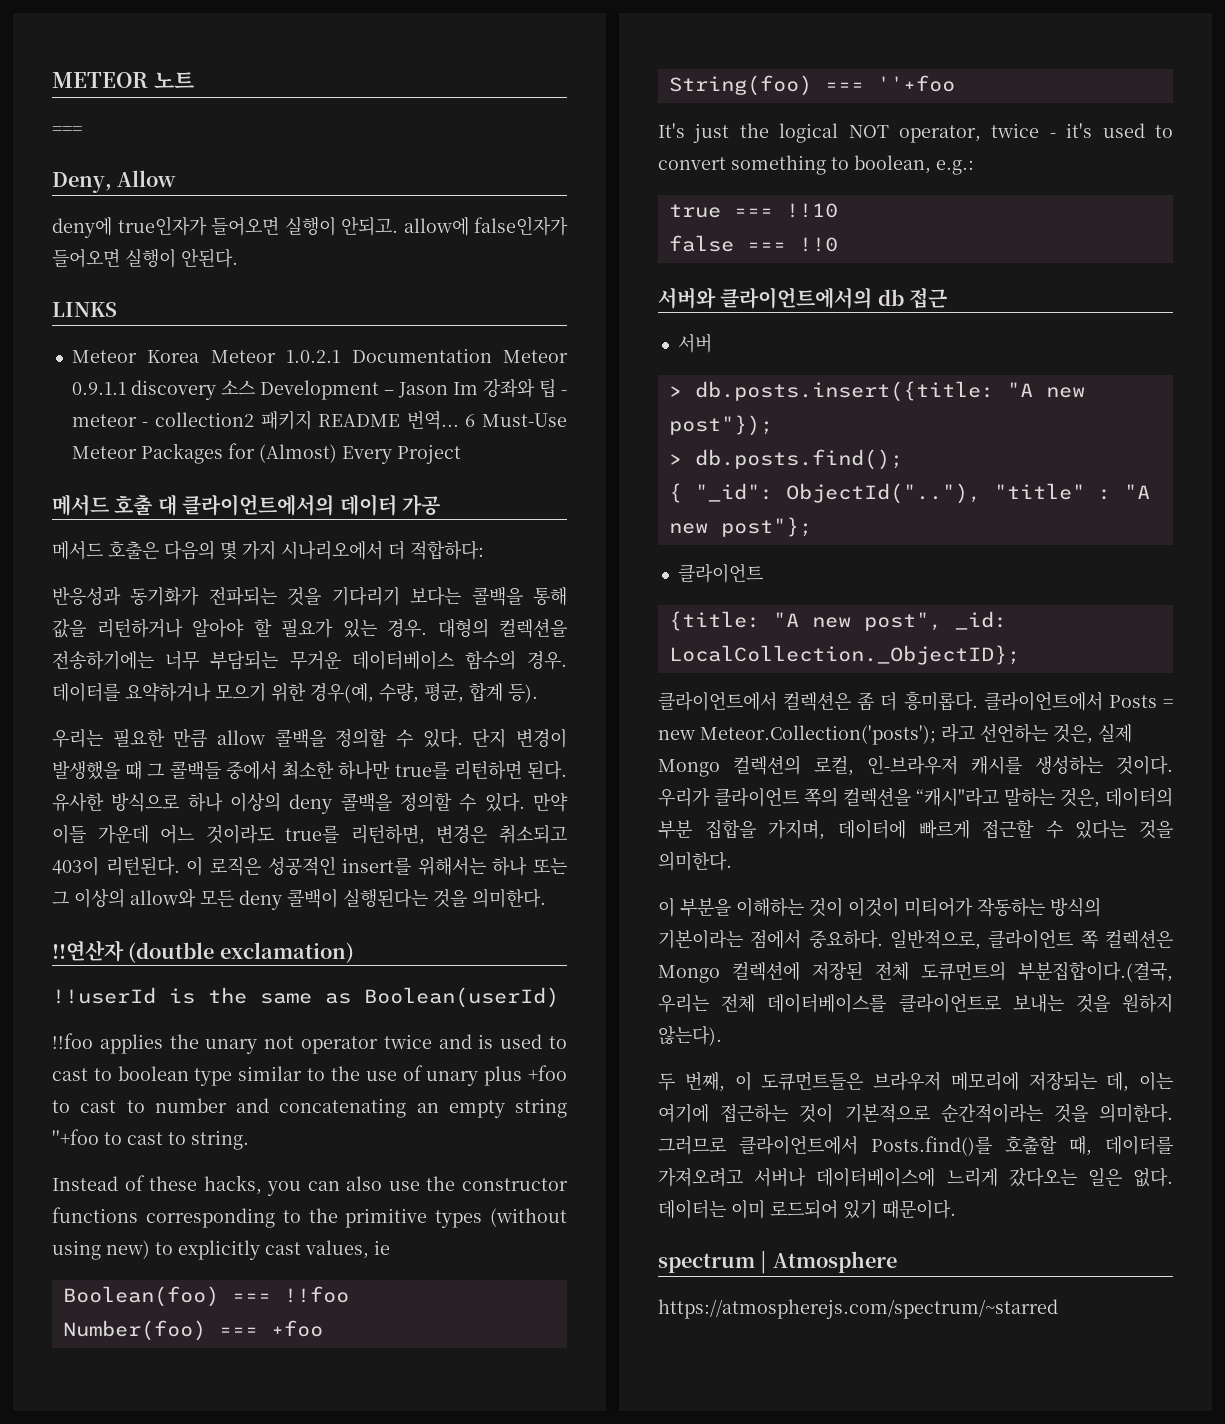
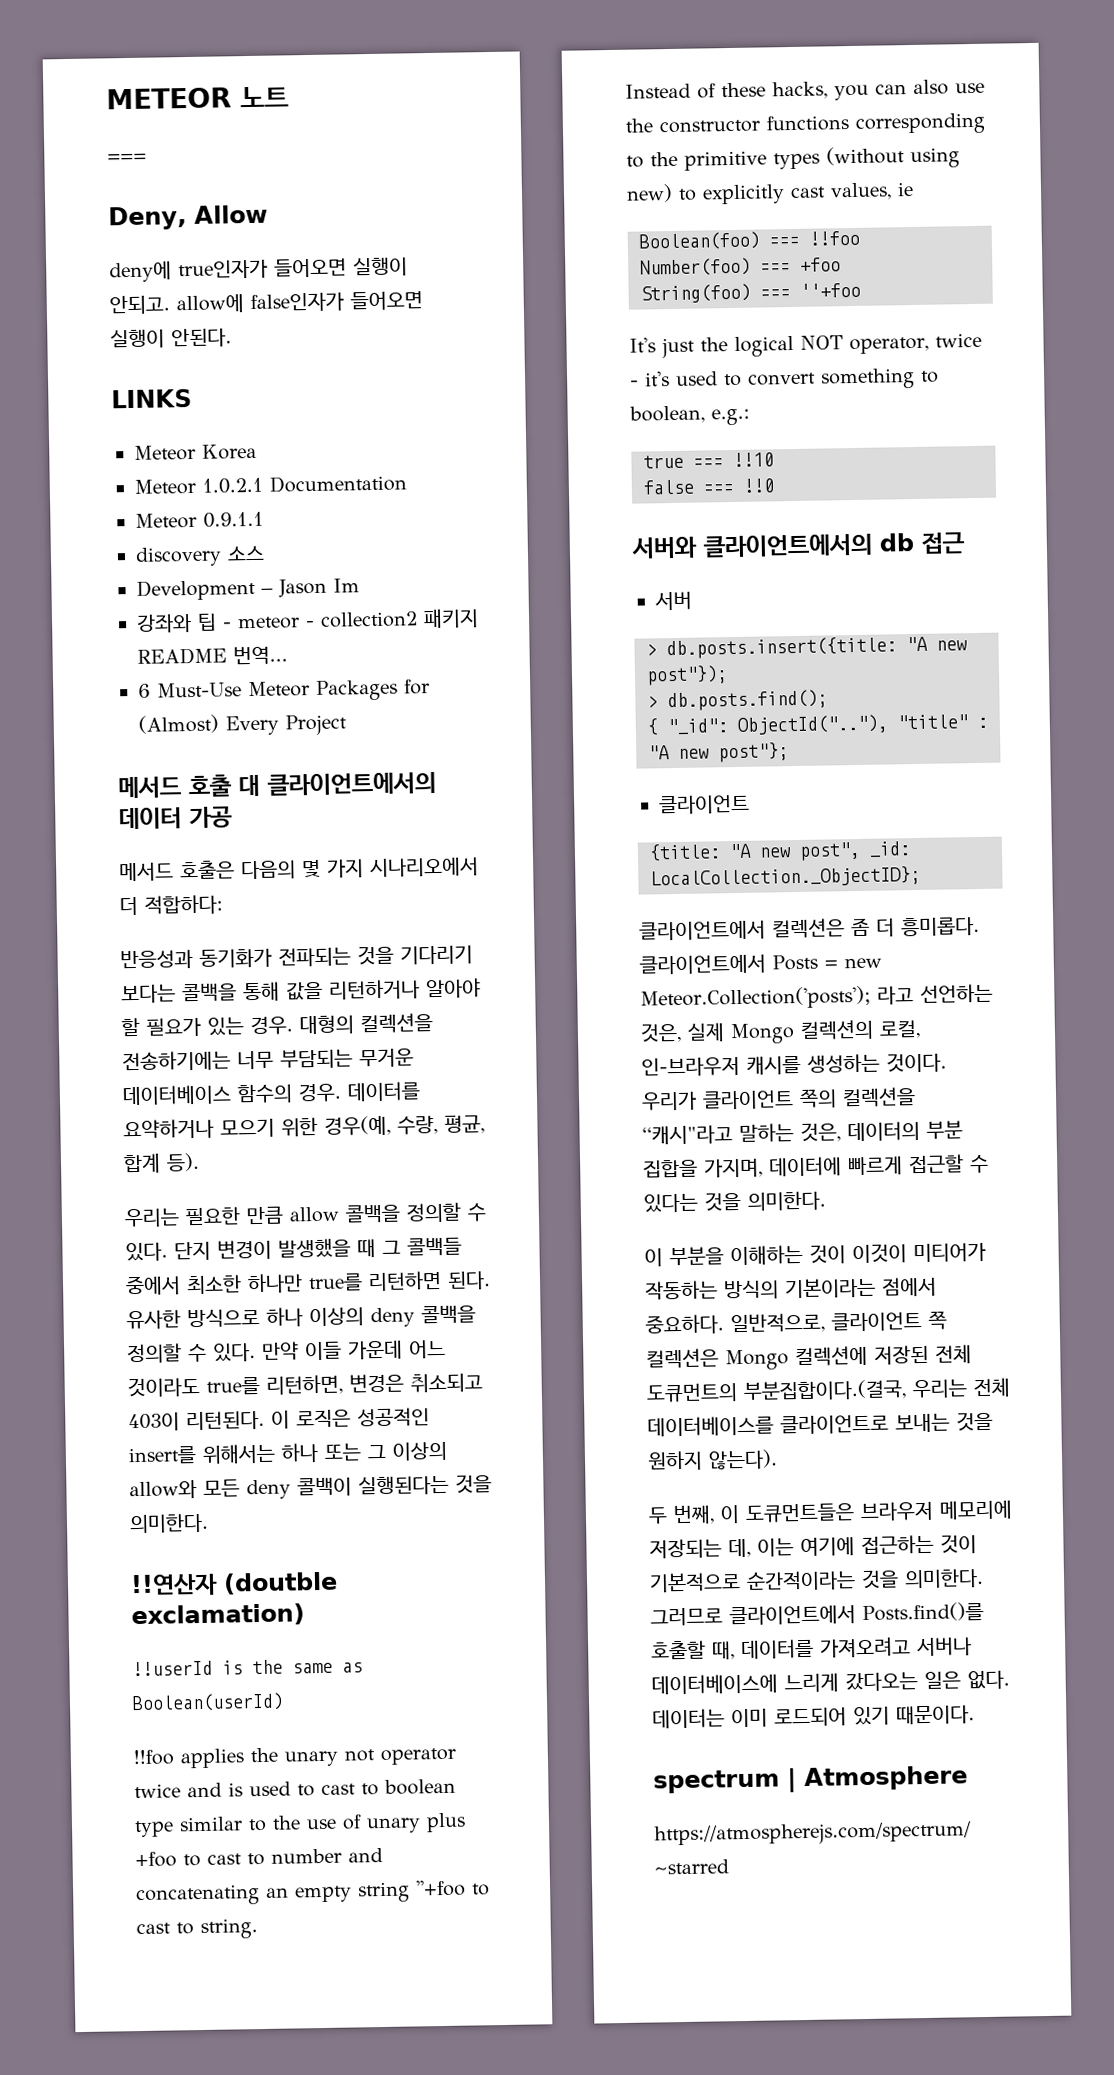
(200, 356) none -> (257, 451) //
(492, 355) none -> (407, 483) //
(126, 388) none -> (264, 519) //
(255, 387) none -> (265, 553) //
(478, 388) none -> (360, 585) //
(459, 420) none -> (288, 655) //

